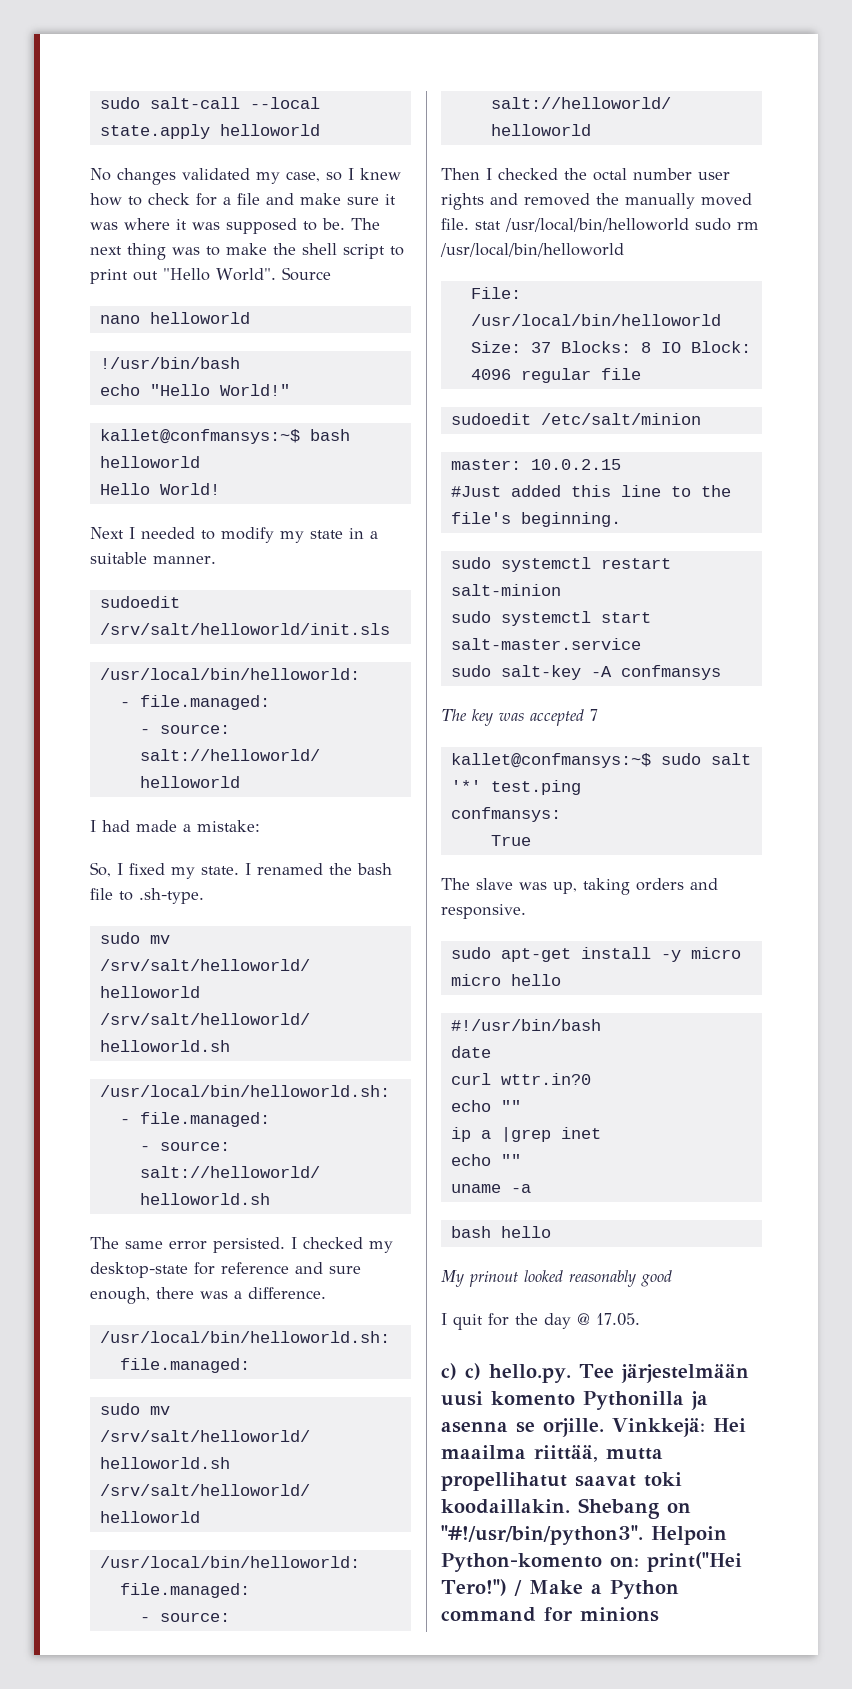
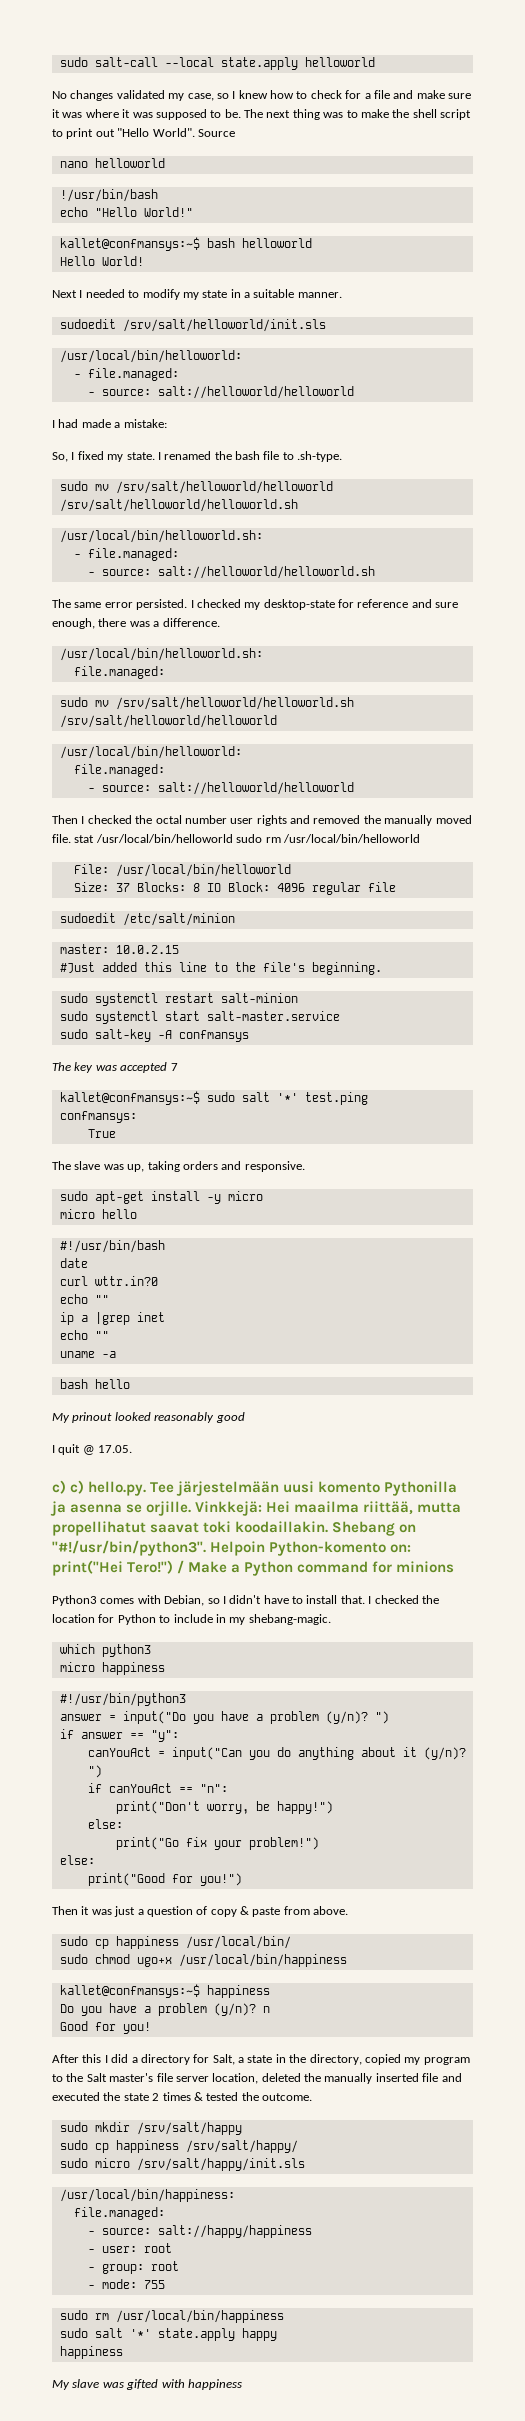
[488,1313,571,1329] for the day -> (81, 1449) none
(659, 1614) none -> [52,1595,439,1606] [52,1614,331,1625] [59,1644,151,1657] [59,1662,165,1675] [59,1693,186,1706] [59,1711,389,1724] [59,1729,179,1742] [87,1747,466,1760] [87,1765,102,1778] [87,1783,228,1793] [115,1801,333,1814] [87,1819,123,1829] [115,1837,319,1850] [59,1855,95,1865] [87,1873,242,1886] [52,1906,349,1917] [59,1936,291,1949] [59,1954,347,1967] [59,1984,270,1998] [59,2003,270,2016] [59,2021,151,2034] [52,2054,470,2065] [52,2073,462,2084] [52,2092,312,2101] [59,2122,242,2135] [59,2140,298,2153] [59,2158,305,2171] [59,2189,235,2202] [73,2207,165,2220] [87,2225,312,2238] [87,2243,172,2253] [87,2261,179,2274] [87,2279,165,2289] [59,2310,284,2323] [59,2328,277,2341] [59,2346,123,2359] [52,2379,242,2390] // Python3 comes with Debian, so I didn't have to install that. I checked the location for Python to include in my shebang-magic. // which python3 // micro happiness // #!/usr/bin/python3 // answer = input("Do you have a problem (y/n)? ") // if answer == "y": // canYouAct = input("Can you do anything about it (y/n)? ") // if canYouAct == "n": // print("Don't worry, be happy!") // else: // print("Go fix your problem!") // else: // print("Good for you!") // Then it was just a question of copy & paste from above. // sudo cp happiness /usr/local/bin/ // sudo chmod ugo+x /usr/local/bin/happiness // kallet@confmansys:~$ happiness // Do you have a problem (y/n)? n // Good for you! // After this I did a directory for Salt, a state in the directory, copied my program to the Salt master's file server location, deleted the manually inserted file and executed the state 2 times & tested the outcome. // sudo mkdir /srv/salt/happy // sudo cp happiness /srv/salt/happy/ // sudo micro /srv/salt/happy/init.sls // /usr/local/bin/happiness: // file.managed: // - source: salt://happy/happiness // - user: root // - group: root // - mode: 755 // sudo rm /usr/local/bin/happiness // sudo salt '*' state.apply happy // happiness // My slave was gifted with happiness

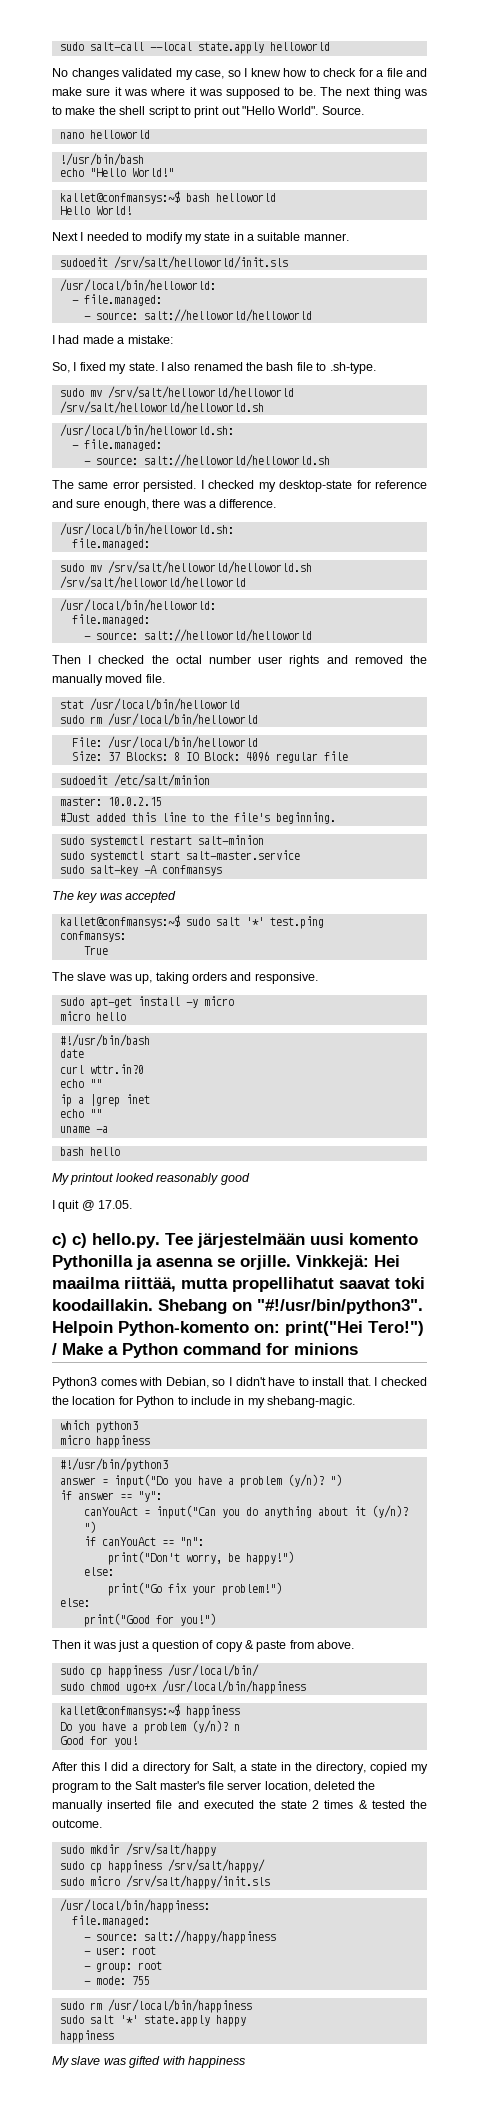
[197,129,235,137] Source -> [321,106,364,115] Source.
(161, 456) none -> [167,362,191,371] also
(71, 838) none -> (165, 678) //
(233, 838) none -> (240, 704) //
[170,1063,178,1071] 7 -> (177, 897) none
[72,1412,113,1423] prinout -> [70,1173,114,1185] printout

